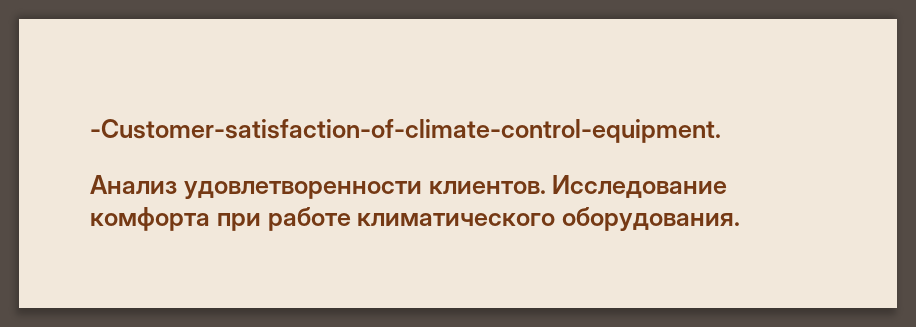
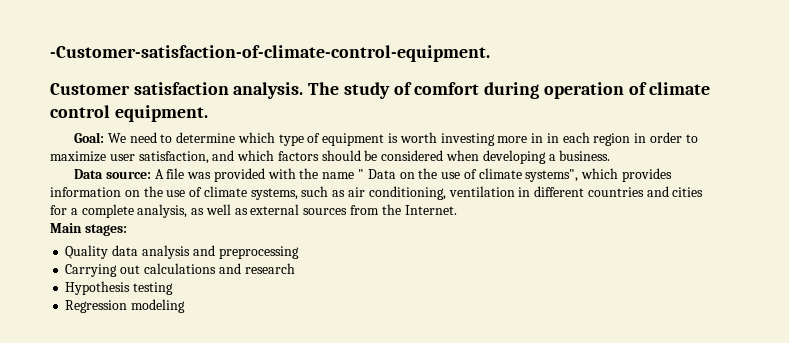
[90,175,728,199] [90,207,740,231] Анализ удовлетворенности клиентов. Исследование комфорта при работе климатического оборудования. -> [50,82,711,99] [50,105,208,122] [73,132,698,146] [50,150,611,164] [73,168,673,182] [50,186,704,200] [50,204,457,218] [50,223,127,236] [65,245,299,259] [65,263,295,277] [65,281,174,295] [65,299,186,313] Customer satisfaction analysis. The study of comfort during operation of climate control equipment. // Goal: We need to determine which type of equipment is worth investing more in in each region in order to maximize user satisfaction, and which factors should be considered when developing a business. // Data source: A file was provided with the name " Data on the use of climate systems", which provides information on the use of climate systems, such as air conditioning, ventilation in different countries and cities for a complete analysis, as well as external sources from the Internet. // Main stages: // Quality data analysis and preprocessing // Carrying out calculations and research // Hypothesis testing // Regression modeling

